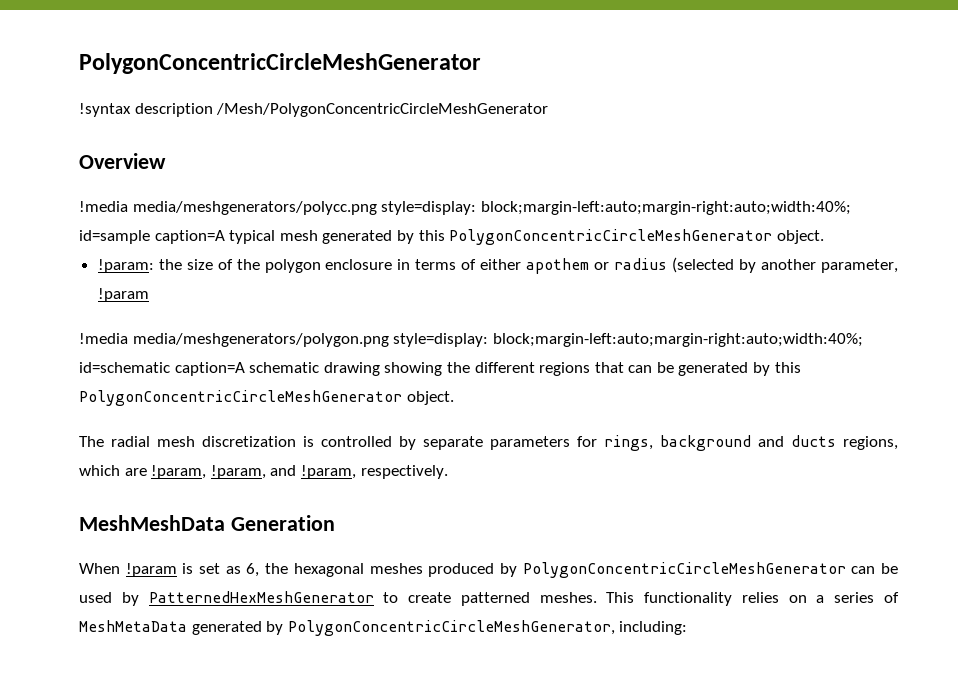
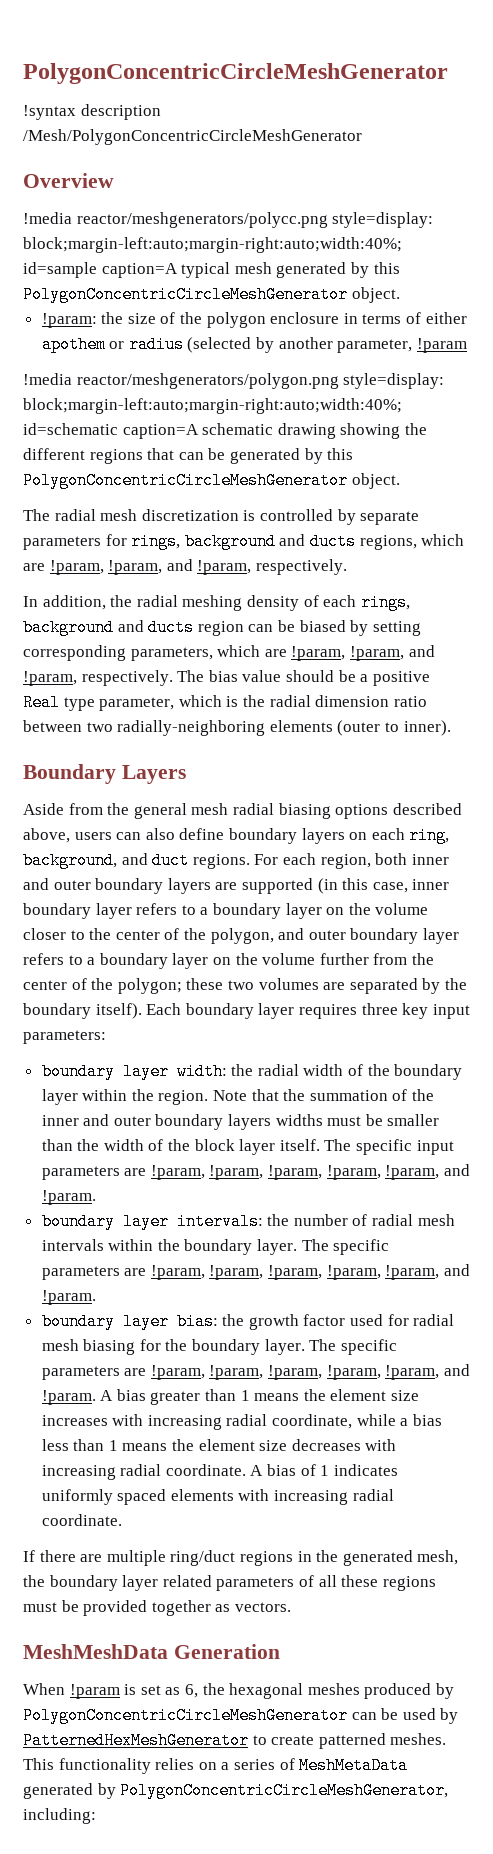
[132,201,377,215] media/meshgenerators/polycc.png -> [76,212,328,228] reactor/meshgenerators/polycc.png
[132,333,389,347] media/meshgenerators/polygon.png -> [76,373,339,389] reactor/meshgenerators/polygon.png
(448, 472) none -> [23,594,410,611] [23,619,421,636] [23,645,435,661] [23,670,430,686] [23,694,427,711] [23,720,451,736] [23,764,186,784] [23,803,462,819] [23,827,450,844] [23,852,449,869] [23,878,450,894] [23,903,429,919] [23,928,459,944] [23,953,434,969] [23,978,467,994] [23,1003,470,1019] [23,1030,106,1044] [41,1063,463,1080] [41,1089,435,1105] [41,1114,440,1130] [41,1139,454,1155] [41,1164,470,1180] [41,1190,96,1205] [41,1213,455,1230] [41,1239,390,1255] [41,1264,470,1280] [41,1290,96,1305] [41,1313,455,1330] [41,1339,397,1355] [41,1364,470,1380] [41,1389,420,1405] [41,1414,442,1430] [41,1439,397,1451] [41,1464,398,1480] [41,1489,394,1505] [41,1514,122,1526] [23,1550,459,1566] [23,1575,436,1591] [23,1600,291,1616] // In addition, the radial meshing density of each rings, background and ducts region can be biased by setting corresponding parameters, which are !param, !param, and !param, respectively. The bias value should be a positive Real type parameter, which is the radial dimension ratio between two radially-neighboring elements (outer to inner). // Boundary Layers // Aside from the general mesh radial biasing options described above, users can also define boundary layers on each ring, background, and duct regions. For each region, both inner and outer boundary layers are supported (in this case, inner boundary layer refers to a boundary layer on the volume closer to the center of the polygon, and outer boundary layer refers to a boundary layer on the volume further from the center of the polygon; these two volumes are separated by the boundary itself). Each boundary layer requires three key input parameters: // boundary layer width: the radial width of the boundary layer within the region. Note that the summation of the inner and outer boundary layers widths must be smaller than the width of the block layer itself. The specific input parameters are !param, !param, !param, !param, !param, and !param. // boundary layer intervals: the number of radial mesh intervals within the boundary layer. The specific parameters are !param, !param, !param, !param, !param, and !param. // boundary layer bias: the growth factor used for radial mesh biasing for the boundary layer. The specific parameters are !param, !param, !param, !param, !param, and !param. A bias greater than 1 means the element size increases with increasing radial coordinate, while a bias less than 1 means the element size decreases with increasing radial coordinate. A bias of 1 indicates uniformly spaced elements with increasing radial coordinate. // If there are multiple ring/duct regions in the generated mesh, the boundary layer related parameters of all these regions must be provided together as vectors.

